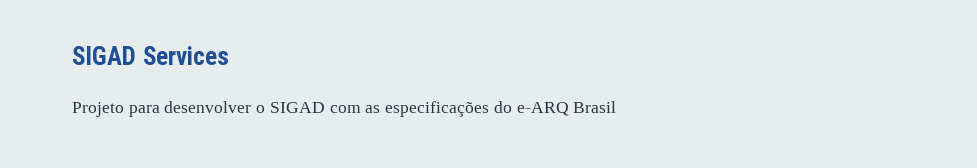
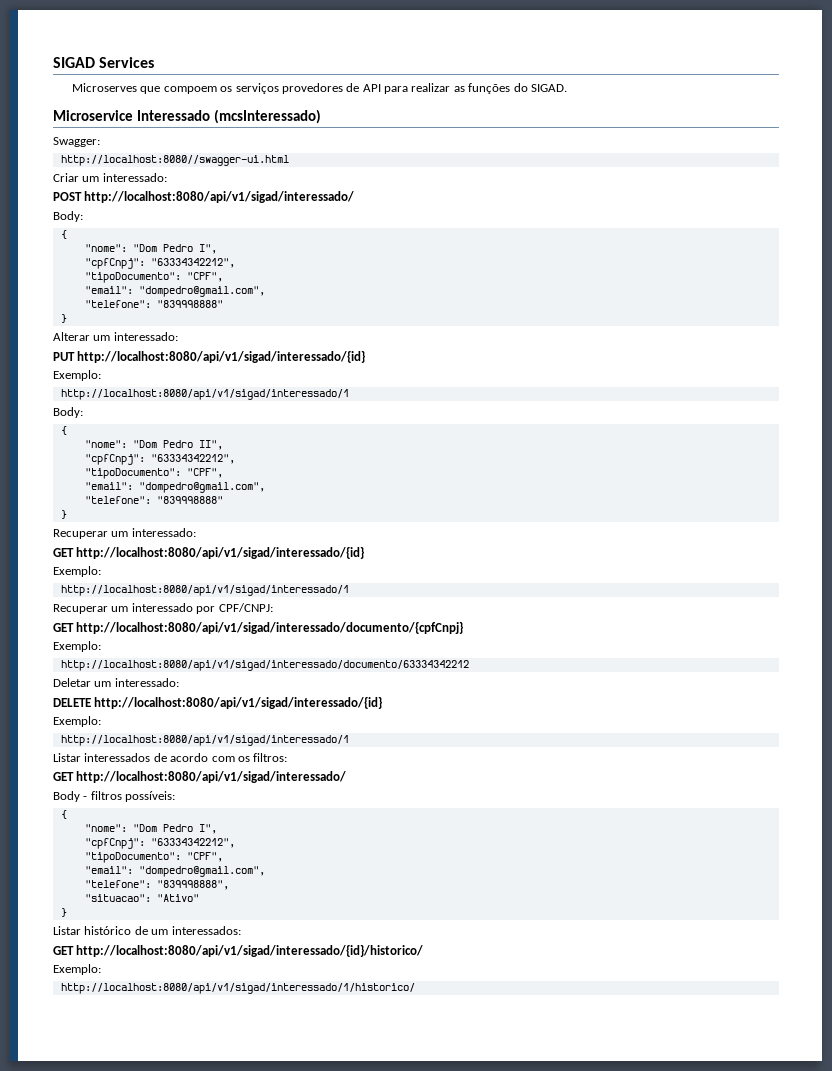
[72,101,617,117] Projeto para desenvolver o SIGAD com as especificações do e-ARQ Brasil -> [72,83,567,94] [53,109,321,124] [53,137,100,147] [60,155,289,166] [53,173,167,182] [53,191,355,203] [53,211,83,222] [60,230,67,239] [84,244,217,254] [84,258,235,269] [84,272,223,283] [84,286,265,297] [84,300,223,308] [60,314,67,323] [53,332,178,341] [53,350,366,363] [53,370,101,381] [60,389,349,400] [53,407,83,418] [60,426,67,435] [84,440,223,450] [84,454,235,465] [84,468,223,479] [84,482,265,493] [84,496,223,504] [60,510,67,519] [53,528,196,539] [53,546,365,559] [53,566,101,577] [60,585,349,596] [53,603,273,614] [53,621,464,634] [53,641,101,652] [60,660,469,671] [53,678,179,687] [53,696,383,709] [53,716,101,727] [60,735,349,746] [53,753,288,762] [53,771,347,783] [53,791,176,802] [60,810,67,819] [84,824,217,834] [84,838,235,849] [84,852,223,863] [84,866,265,877] [84,880,229,890] [84,894,199,902] [60,908,67,917] [53,926,241,935] [53,944,424,957] [53,964,101,975] [60,983,415,994] Microserves que compoem os serviços provedores de API para realizar as funções do SIGAD. // Microservice Interessado (mcsInteressado) // Swagger: // http://localhost:8080//swagger-ui.html // Criar um interessado: // POST http://localhost:8080/api/v1/sigad/interessado/ // Body: // { // "nome": "Dom Pedro I", // "cpfCnpj": "63334342212", // "tipoDocumento": "CPF", // "email": "dompedro@gmail.com", // "telefone": "839998888" // } // Alterar um interessado: // PUT http://localhost:8080/api/v1/sigad/interessado/{id} // Exemplo: // http://localhost:8080/api/v1/sigad/interessado/1 // Body: // { // "nome": "Dom Pedro II", // "cpfCnpj": "63334342212", // "tipoDocumento": "CPF", // "email": "dompedro@gmail.com", // "telefone": "839998888" // } // Recuperar um interessado: // GET http://localhost:8080/api/v1/sigad/interessado/{id} // Exemplo: // http://localhost:8080/api/v1/sigad/interessado/1 // Recuperar um interessado por CPF/CNPJ: // GET http://localhost:8080/api/v1/sigad/interessado/documento/{cpfCnpj} // Exemplo: // http://localhost:8080/api/v1/sigad/interessado/documento/63334342212 // Deletar um interessado: // DELETE http://localhost:8080/api/v1/sigad/interessado/{id} // Exemplo: // http://localhost:8080/api/v1/sigad/interessado/1 // Listar interessados de acordo com os filtros: // GET http://localhost:8080/api/v1/sigad/interessado/ // Body - filtros possíveis: // { // "nome": "Dom Pedro I", // "cpfCnpj": "63334342212", // "tipoDocumento": "CPF", // "email": "dompedro@gmail.com", // "telefone": "839998888", // "situacao": "Ativo" // } // Listar histórico de um interessados: // GET http://localhost:8080/api/v1/sigad/interessado/{id}/historico/ // Exemplo: // http://localhost:8080/api/v1/sigad/interessado/1/historico/

